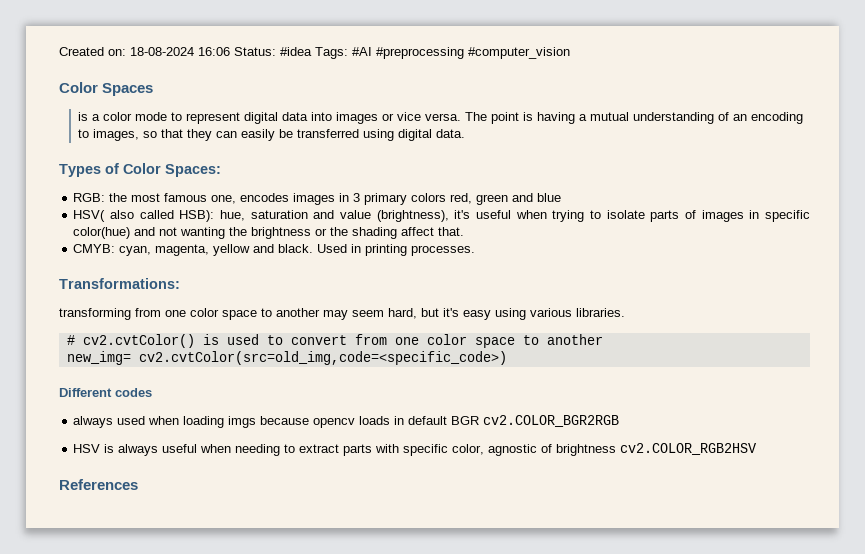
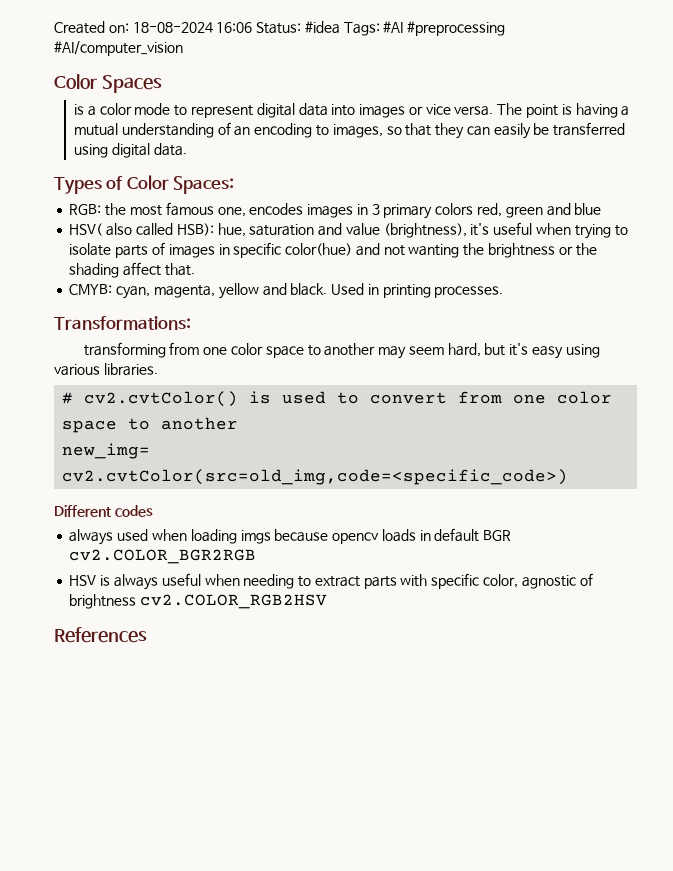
[468,47,570,59] #computer_vision -> [54,41,183,56] #AI/computer_vision

